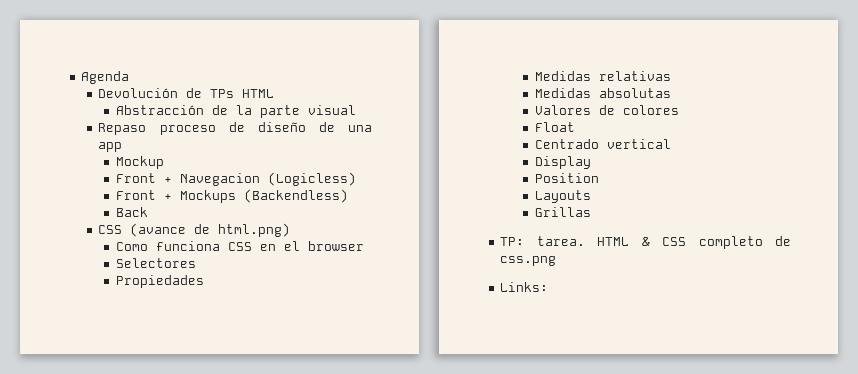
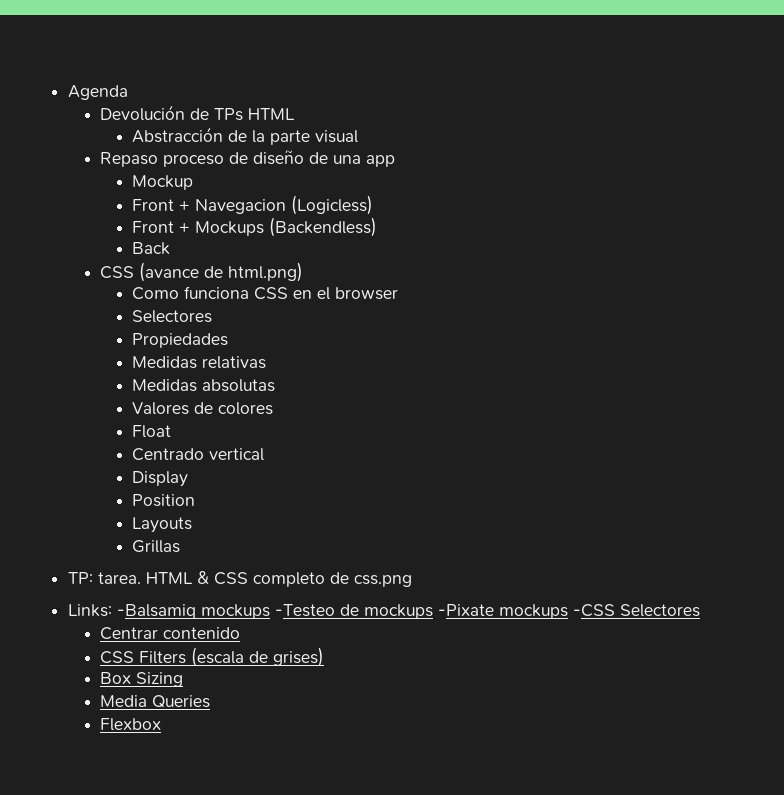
(549, 287) none -> [117,604,701,619] [100,627,241,640] [100,647,325,667] [100,672,184,687] [100,695,211,708] [100,718,162,731] -Balsamiq mockups -Testeo de mockups -Pixate mockups -CSS Selectores // Centrar contenido // CSS Filters (escala de grises) // Box Sizing // Media Queries // Flexbox

